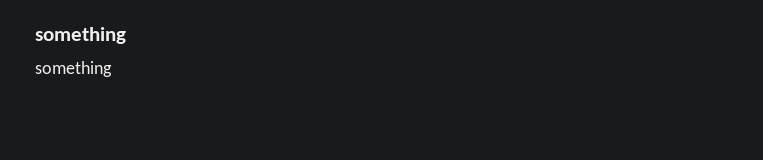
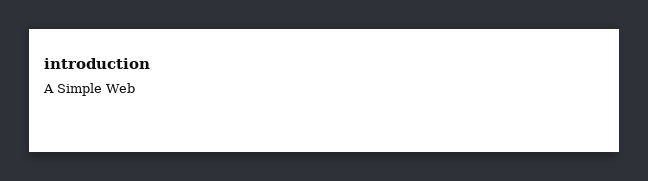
[35,27,126,44] [35,61,112,77] something // something -> [44,58,150,69] [43,83,135,96] introduction // A Simple Web

